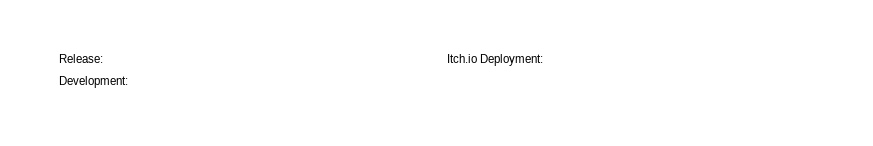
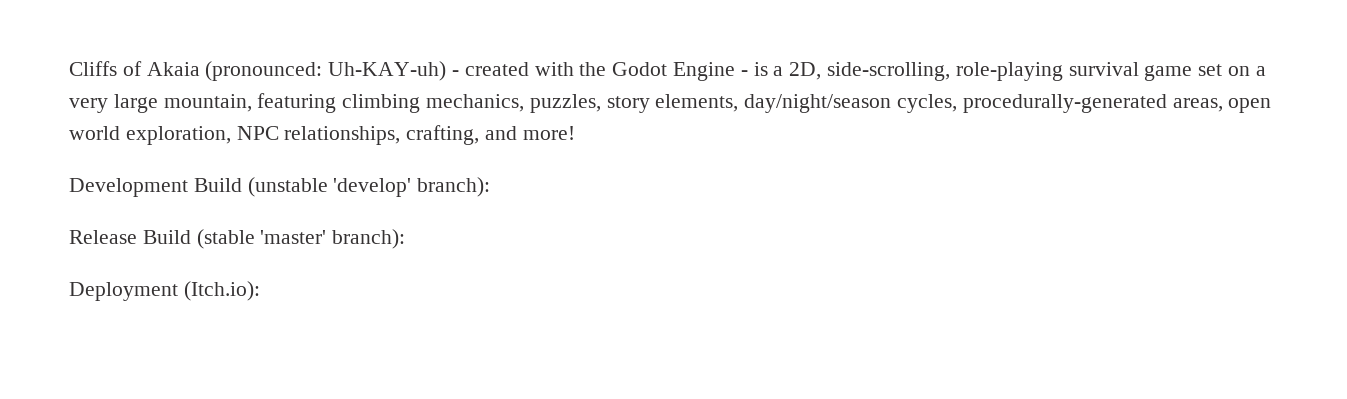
[59,54,103,63] [59,76,128,88] [447,54,544,66] Release: // Development: // Itch.io Deployment: -> [69,61,1266,81] [69,93,1272,113] [69,125,575,145] [69,177,491,197] [69,229,406,249] [69,281,260,301] Cliffs of Akaia (pronounced: Uh-KAY-uh) - created with the Godot Engine - is a 2D, side-scrolling, role-playing survival game set on a very large mountain, featuring climbing mechanics, puzzles, story elements, day/night/season cycles, procedurally-generated areas, open world exploration, NPC relationships, crafting, and more! // Development Build (unstable 'develop' branch): // Release Build (stable 'master' branch): // Deployment (Itch.io):

